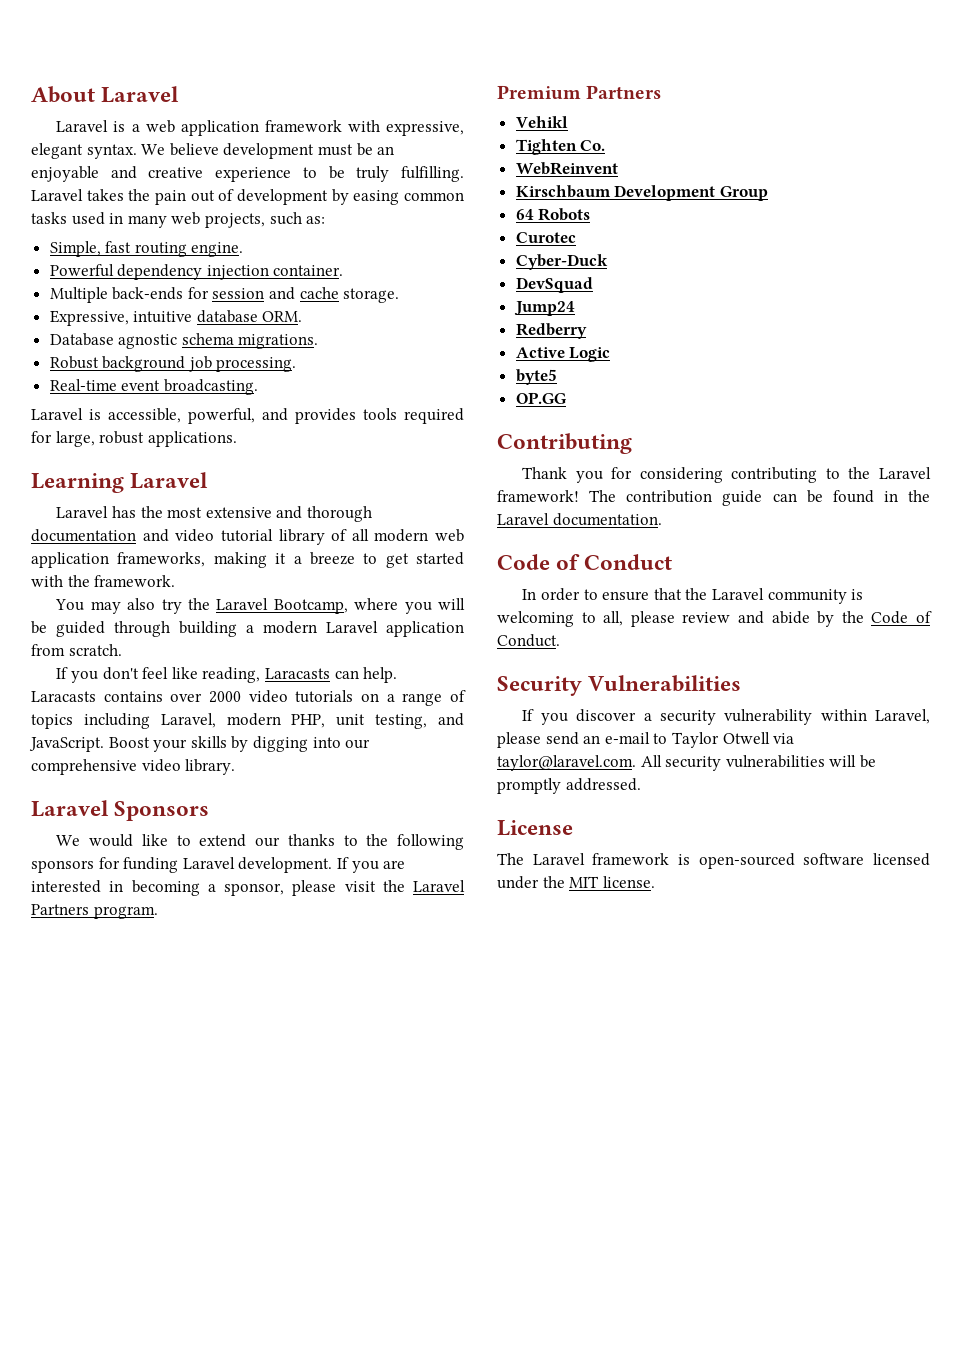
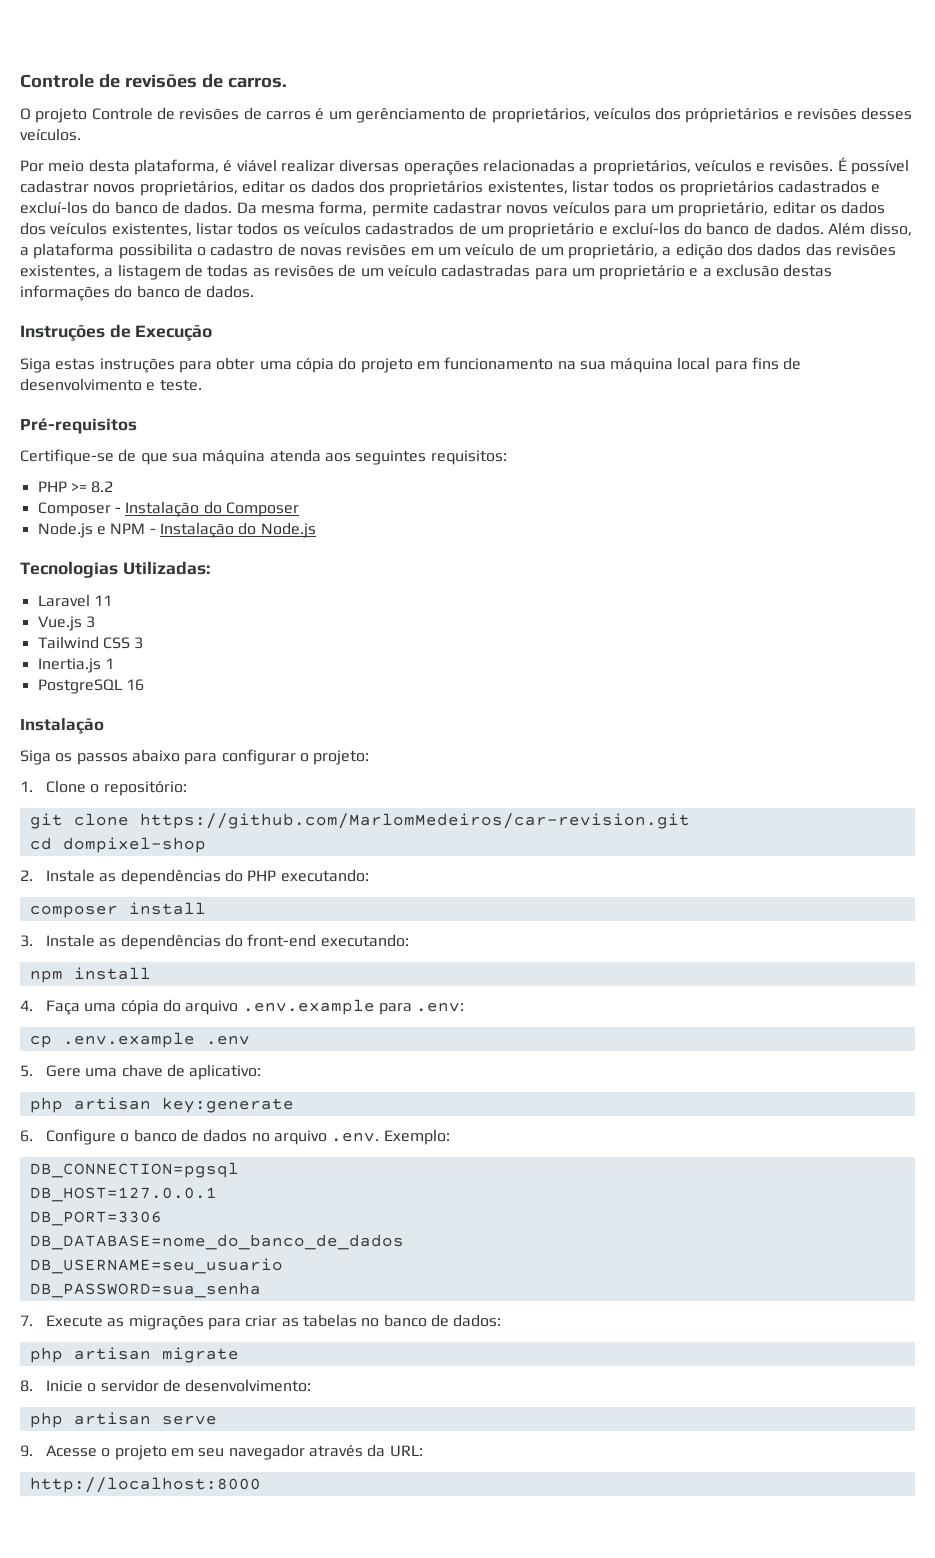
[31,86,180,103] [56,120,465,136] [31,143,395,159] [31,166,465,182] [31,189,465,205] [31,212,326,228] [49,241,244,257] [49,264,344,280] [49,287,400,303] [49,310,303,326] [49,333,319,349] [49,356,297,372] [49,379,258,395] [31,408,464,424] [31,431,237,447] [31,472,209,493] [56,506,372,522] [31,529,464,545] [31,552,464,568] [31,575,176,587] [55,598,465,614] [31,621,464,637] [31,644,122,656] [56,667,398,683] [31,690,467,706] [31,713,464,729] [29,736,371,752] [31,759,236,775] [31,800,210,821] [56,834,464,850] [31,857,406,873] [31,880,465,896] [31,904,158,919] [497,85,662,100] [515,116,568,128] [515,139,606,155] [515,162,618,175] [515,185,768,201] [515,208,591,221] [515,232,576,243] [515,254,608,270] [515,277,593,293] [513,301,575,316] [515,323,587,339] [515,347,611,362] [515,369,557,385] [515,392,566,404] [497,433,632,454] [522,467,931,483] [497,490,930,506] [497,513,662,526] [497,554,673,570] [522,588,864,604] [497,611,933,627] [497,634,560,647] [497,675,742,696] [522,709,930,725] [497,732,795,748] [497,755,876,771] [497,778,641,794] [497,820,573,836] [497,853,930,869] [497,876,655,889] About Laravel // Laravel is a web application framework with expressive, elegant syntax. We believe development must be an enjoyable and creative experience to be truly fulfilling. Laravel takes the pain out of development by easing common tasks used in many web projects, such as: // Simple, fast routing engine. // Powerful dependency injection container. // Multiple back-ends for session and cache storage. // Expressive, intuitive database ORM. // Database agnostic schema migrations. // Robust background job processing. // Real-time event broadcasting. // Laravel is accessible, powerful, and provides tools required for large, robust applications. // Learning Laravel // Laravel has the most extensive and thorough documentation and video tutorial library of all modern web application frameworks, making it a breeze to get started with the framework. // You may also try the Laravel Bootcamp, where you will be guided through building a modern Laravel application from scratch. // If you don't feel like reading, Laracasts can help. Laracasts contains over 2000 video tutorials on a range of topics including Laravel, modern PHP, unit testing, and JavaScript. Boost your skills by digging into our comprehensive video library. // Laravel Sponsors // We would like to extend our thanks to the following sponsors for funding Laravel development. If you are interested in becoming a sponsor, please visit the Laravel Partners program. // Premium Partners // Vehikl // Tighten Co. // WebReinvent // Kirschbaum Development Group // 64 Robots // Curotec // Cyber-Duck // DevSquad // Jump24 // Redberry // Active Logic // byte5 // OP.GG // Contributing // Thank you for considering contributing to the Laravel framework! The contribution guide can be found in the Laravel documentation. // Code of Conduct // In order to ensure that the Laravel community is welcoming to all, please review and abide by the Code of Conduct. // Security Vulnerabilities // If you discover a security vulnerability within Laravel, please send an e-mail to Taylor Otwell via taylor@laravel.com. All security vulnerabilities will be promptly addressed. // License // The Laravel framework is open-sourced software licensed under the MIT license. -> [20,74,287,88] [20,107,913,123] [20,128,81,141] [20,157,910,175] [20,180,881,196] [20,201,886,217] [20,222,912,238] [20,243,897,259] [20,264,833,280] [20,285,255,301] [20,324,213,341] [20,357,802,373] [20,378,202,391] [20,418,137,434] [20,449,507,465] [37,481,114,493] [37,501,299,517] [37,522,316,538] [20,561,210,578] [37,594,112,607] [37,616,95,631] [37,636,144,649] [37,658,114,673] [37,679,144,694] [20,718,104,734] [20,749,370,765] [20,780,187,796] [29,813,690,829] [29,837,206,853] [20,869,369,885] [29,902,206,918] [20,934,409,950] [29,967,151,983] [20,999,465,1015] [29,1032,250,1048] [20,1064,262,1080] [29,1097,294,1113] [20,1129,450,1145] [29,1162,239,1178] [29,1187,217,1202] [29,1211,162,1226] [29,1234,404,1250] [29,1258,283,1274] [29,1282,261,1298] [20,1314,502,1330] [29,1347,239,1363] [20,1379,312,1392] [29,1412,217,1428] [20,1444,423,1460] [29,1477,261,1493] Controle de revisões de carros. // O projeto Controle de revisões de carros é um gerênciamento de proprietários, veículos dos próprietários e revisões desses veículos. // Por meio desta plataforma, é viável realizar diversas operações relacionadas a proprietários, veículos e revisões. É possível cadastrar novos proprietários, editar os dados dos proprietários existentes, listar todos os proprietários cadastrados e excluí-los do banco de dados. Da mesma forma, permite cadastrar novos veículos para um proprietário, editar os dados dos veículos existentes, listar todos os veículos cadastrados de um proprietário e excluí-los do banco de dados. Além disso, a plataforma possibilita o cadastro de novas revisões em um veículo de um proprietário, a edição dos dados das revisões existentes, a listagem de todas as revisões de um veículo cadastradas para um proprietário e a exclusão destas informações do banco de dados. // Instruções de Execução // Siga estas instruções para obter uma cópia do projeto em funcionamento na sua máquina local para fins de desenvolvimento e teste. // Pré-requisitos // Certifique-se de que sua máquina atenda aos seguintes requisitos: // PHP >= 8.2 // Composer - Instalação do Composer // Node.js e NPM - Instalação do Node.js // Tecnologias Utilizadas: // Laravel 11 // Vue.js 3 // Tailwind CSS 3 // Inertia.js 1 // PostgreSQL 16 // Instalação // Siga os passos abaixo para configurar o projeto: // 1. Clone o repositório: // git clone https://github.com/MarlomMedeiros/car-revision.git // cd dompixel-shop // 2. Instale as dependências do PHP executando: // composer install // 3. Instale as dependências do front-end executando: // npm install // 4. Faça uma cópia do arquivo .env.example para .env: // cp .env.example .env // 5. Gere uma chave de aplicativo: // php artisan key:generate // 6. Configure o banco de dados no arquivo .env. Exemplo: // DB_CONNECTION=pgsql // DB_HOST=127.0.0.1 // DB_PORT=3306 // DB_DATABASE=nome_do_banco_de_dados // DB_USERNAME=seu_usuario // DB_PASSWORD=sua_senha // 7. Execute as migrações para criar as tabelas no banco de dados: // php artisan migrate // 8. Inicie o servidor de desenvolvimento: // php artisan serve // 9. Acesse o projeto em seu navegador através da URL: // http://localhost:8000

